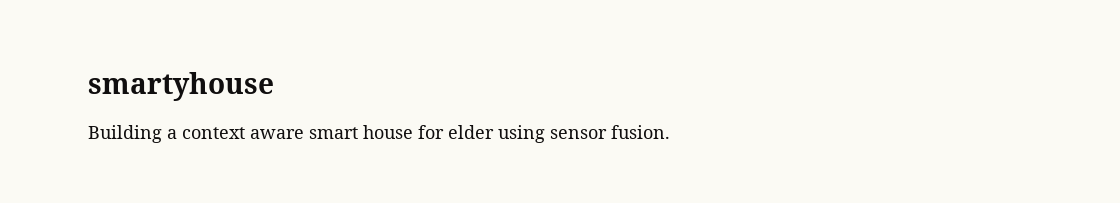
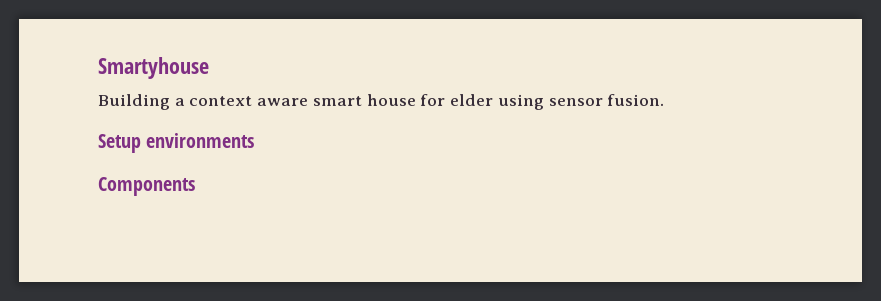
[88,72,274,101] smartyhouse -> [98,57,209,79] Smartyhouse
(670, 132) none -> [98,133,255,153] [98,177,195,196] // Setup environments // Components

